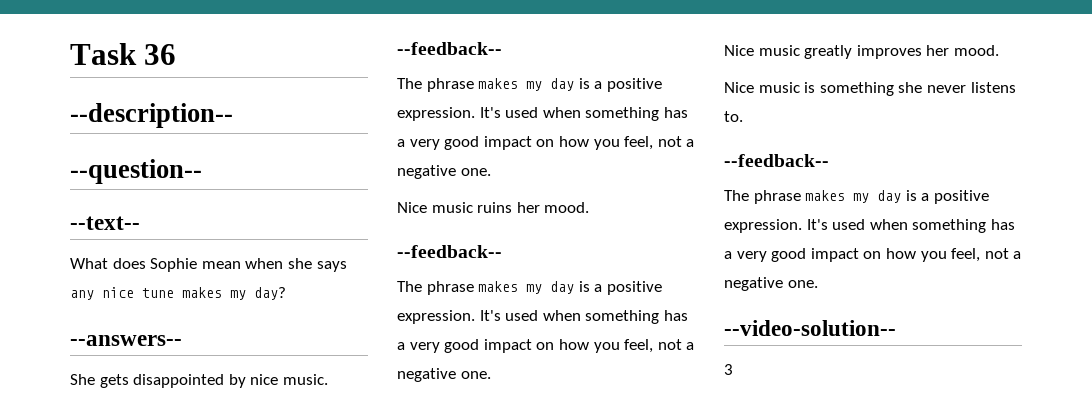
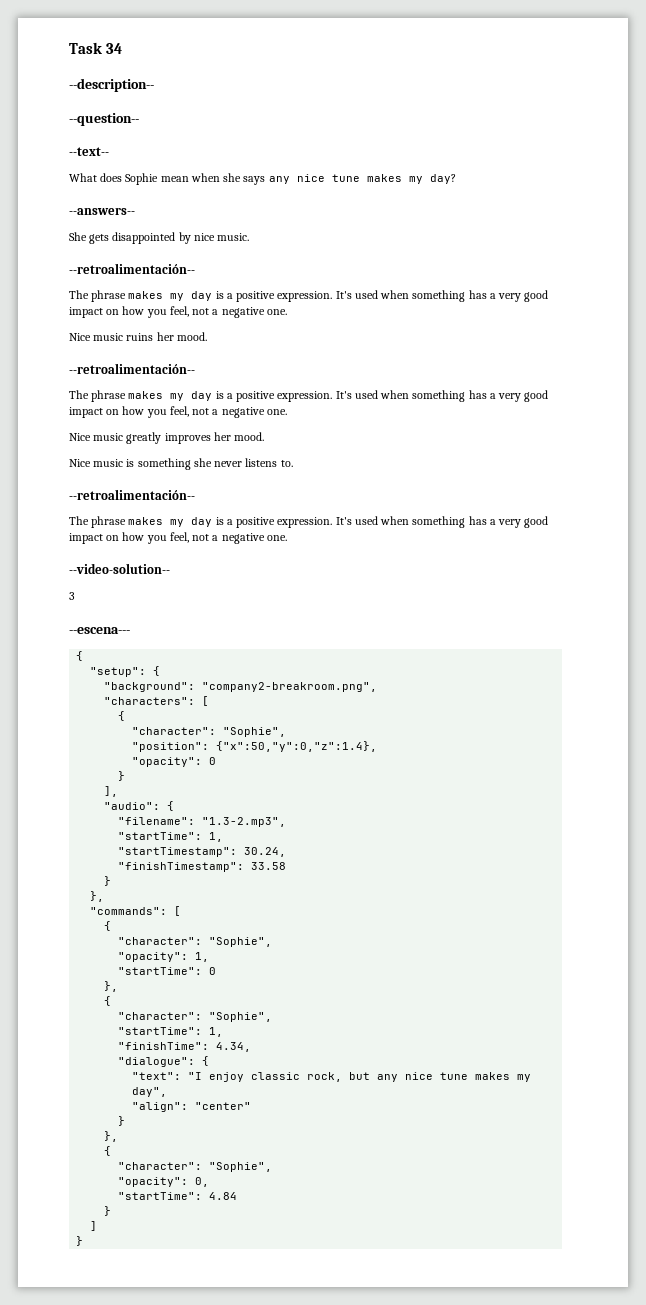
[144,44,177,65] 36 -> [105,43,122,54] 34
[397,42,502,55] --feedback-- -> [69,263,195,274] --retroalimentación--
[397,245,502,258] --feedback-- -> [69,363,195,374] --retroalimentación--
[724,154,829,167] --feedback-- -> [69,489,195,500] --retroalimentación--
(733, 369) none -> [69,627,130,634] [76,651,84,661] [90,666,161,677] [104,682,378,692] [104,696,210,706] [118,711,126,721] [132,727,287,737] [132,741,378,752] [132,757,217,767] [118,771,126,781] [104,786,119,797] [104,801,175,811] [118,817,287,827] [118,832,224,842] [118,847,287,857] [118,862,287,872] [104,876,112,886] [90,891,105,902] [90,906,182,916] [104,921,112,931] [118,937,273,947] [118,952,210,962] [118,967,217,975] [104,981,119,992] [104,996,112,1006] [118,1012,273,1022] [118,1027,224,1037] [118,1042,252,1052] [118,1056,210,1067] [132,1072,532,1082] [132,1087,168,1097] [132,1102,252,1112] [118,1116,126,1126] [104,1131,119,1142] [104,1146,112,1156] [118,1162,273,1172] [118,1177,210,1187] [118,1192,238,1200] [104,1206,112,1216] [90,1221,98,1231] [76,1236,84,1246] // --escena--- // { // "setup": { // "background": "company2-breakroom.png", // "characters": [ // { // "character": "Sophie", // "position": {"x":50,"y":0,"z":1.4}, // "opacity": 0 // } // ], // "audio": { // "filename": "1.3-2.mp3", // "startTime": 1, // "startTimestamp": 30.24, // "finishTimestamp": 33.58 // } // }, // "commands": [ // { // "character": "Sophie", // "opacity": 1, // "startTime": 0 // }, // { // "character": "Sophie", // "startTime": 1, // "finishTime": 4.34, // "dialogue": { // "text": "I enjoy classic rock, but any nice tune makes my day", // "align": "center" // } // }, // { // "character": "Sophie", // "opacity": 0, // "startTime": 4.84 // } // ] // }

